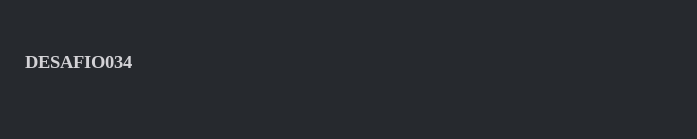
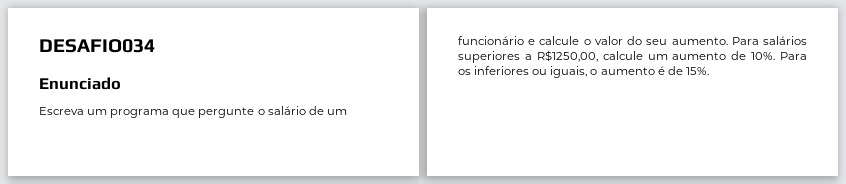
(132, 62) none -> [39,77,121,90] [39,106,347,118] [458,36,807,45] [458,50,807,63] [458,66,709,78] // Enunciado // Escreva um programa que pergunte o salário de um funcionário e calcule o valor do seu aumento. Para salários superiores a R$1250,00, calcule um aumento de 10%. Para os inferiores ou iguais, o aumento é de 15%.

